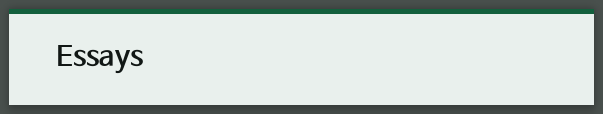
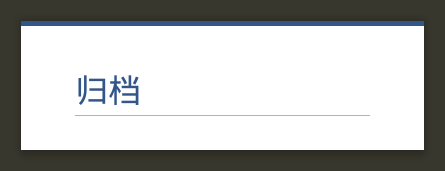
[56,45,143,74] Essays -> [75,75,141,105] 归档

